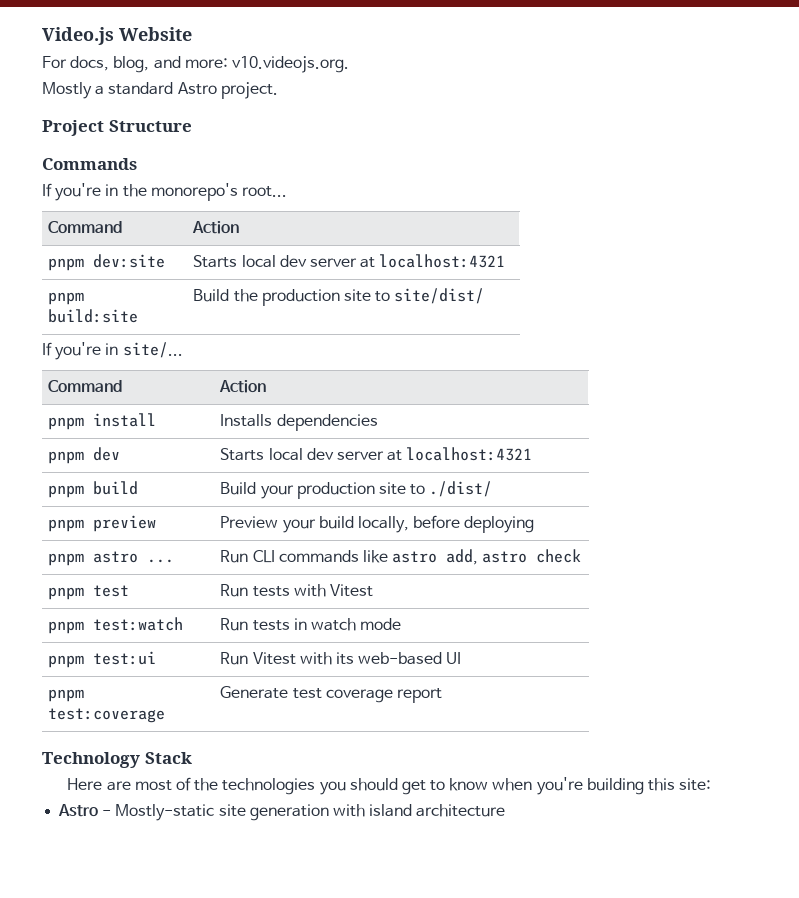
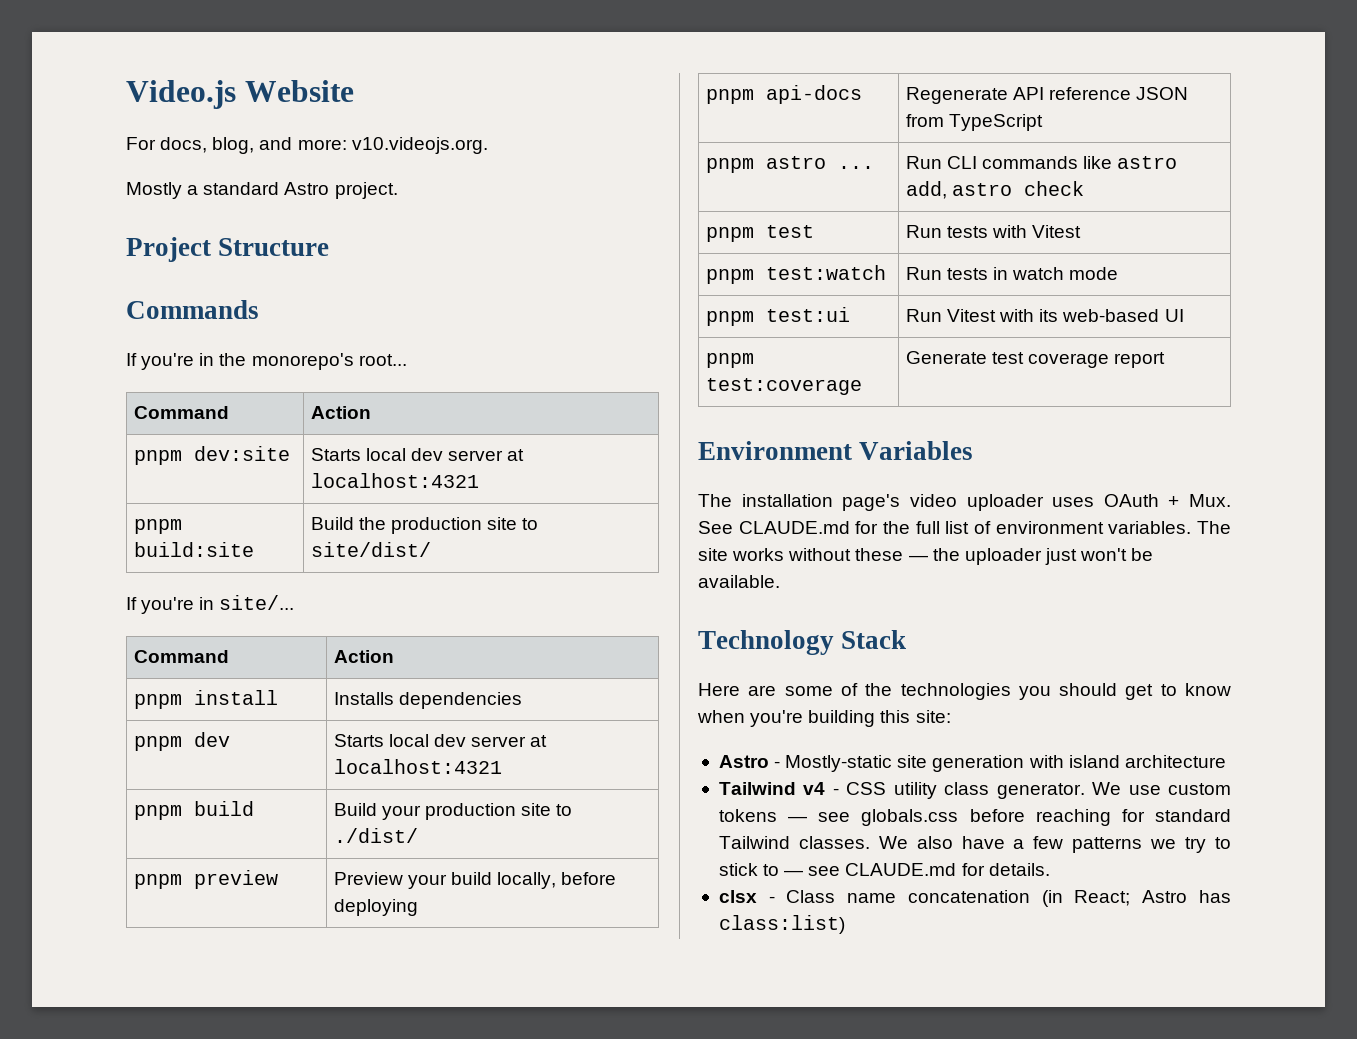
(535, 524) none -> [705,85,862,104] [905,87,1189,104] [905,114,1043,131] // pnpm api-docs | Regenerate API reference JSON from TypeScript
(442, 695) none -> [698,441,974,460] [698,494,1231,511] [698,521,1232,534] [698,548,1154,565] [698,575,780,588] // Environment Variables // The installation page's video uploader uses OAuth + Mux. See CLAUDE.md for the full list of environment variables. The site works without these — the uploader just won't be available.
[134,780,172,791] most -> [784,686,833,696] some
(506, 810) none -> [718,782,1231,799] [718,809,1231,826] [718,836,1231,853] [718,863,1050,876] [718,890,1231,907] [718,915,845,934] // Tailwind v4 - CSS utility class generator. We use custom tokens — see globals.css before reaching for standard Tailwind classes. We also have a few patterns we try to stick to — see CLAUDE.md for details. // clsx - Class name concatenation (in React; Astro has class:list)

